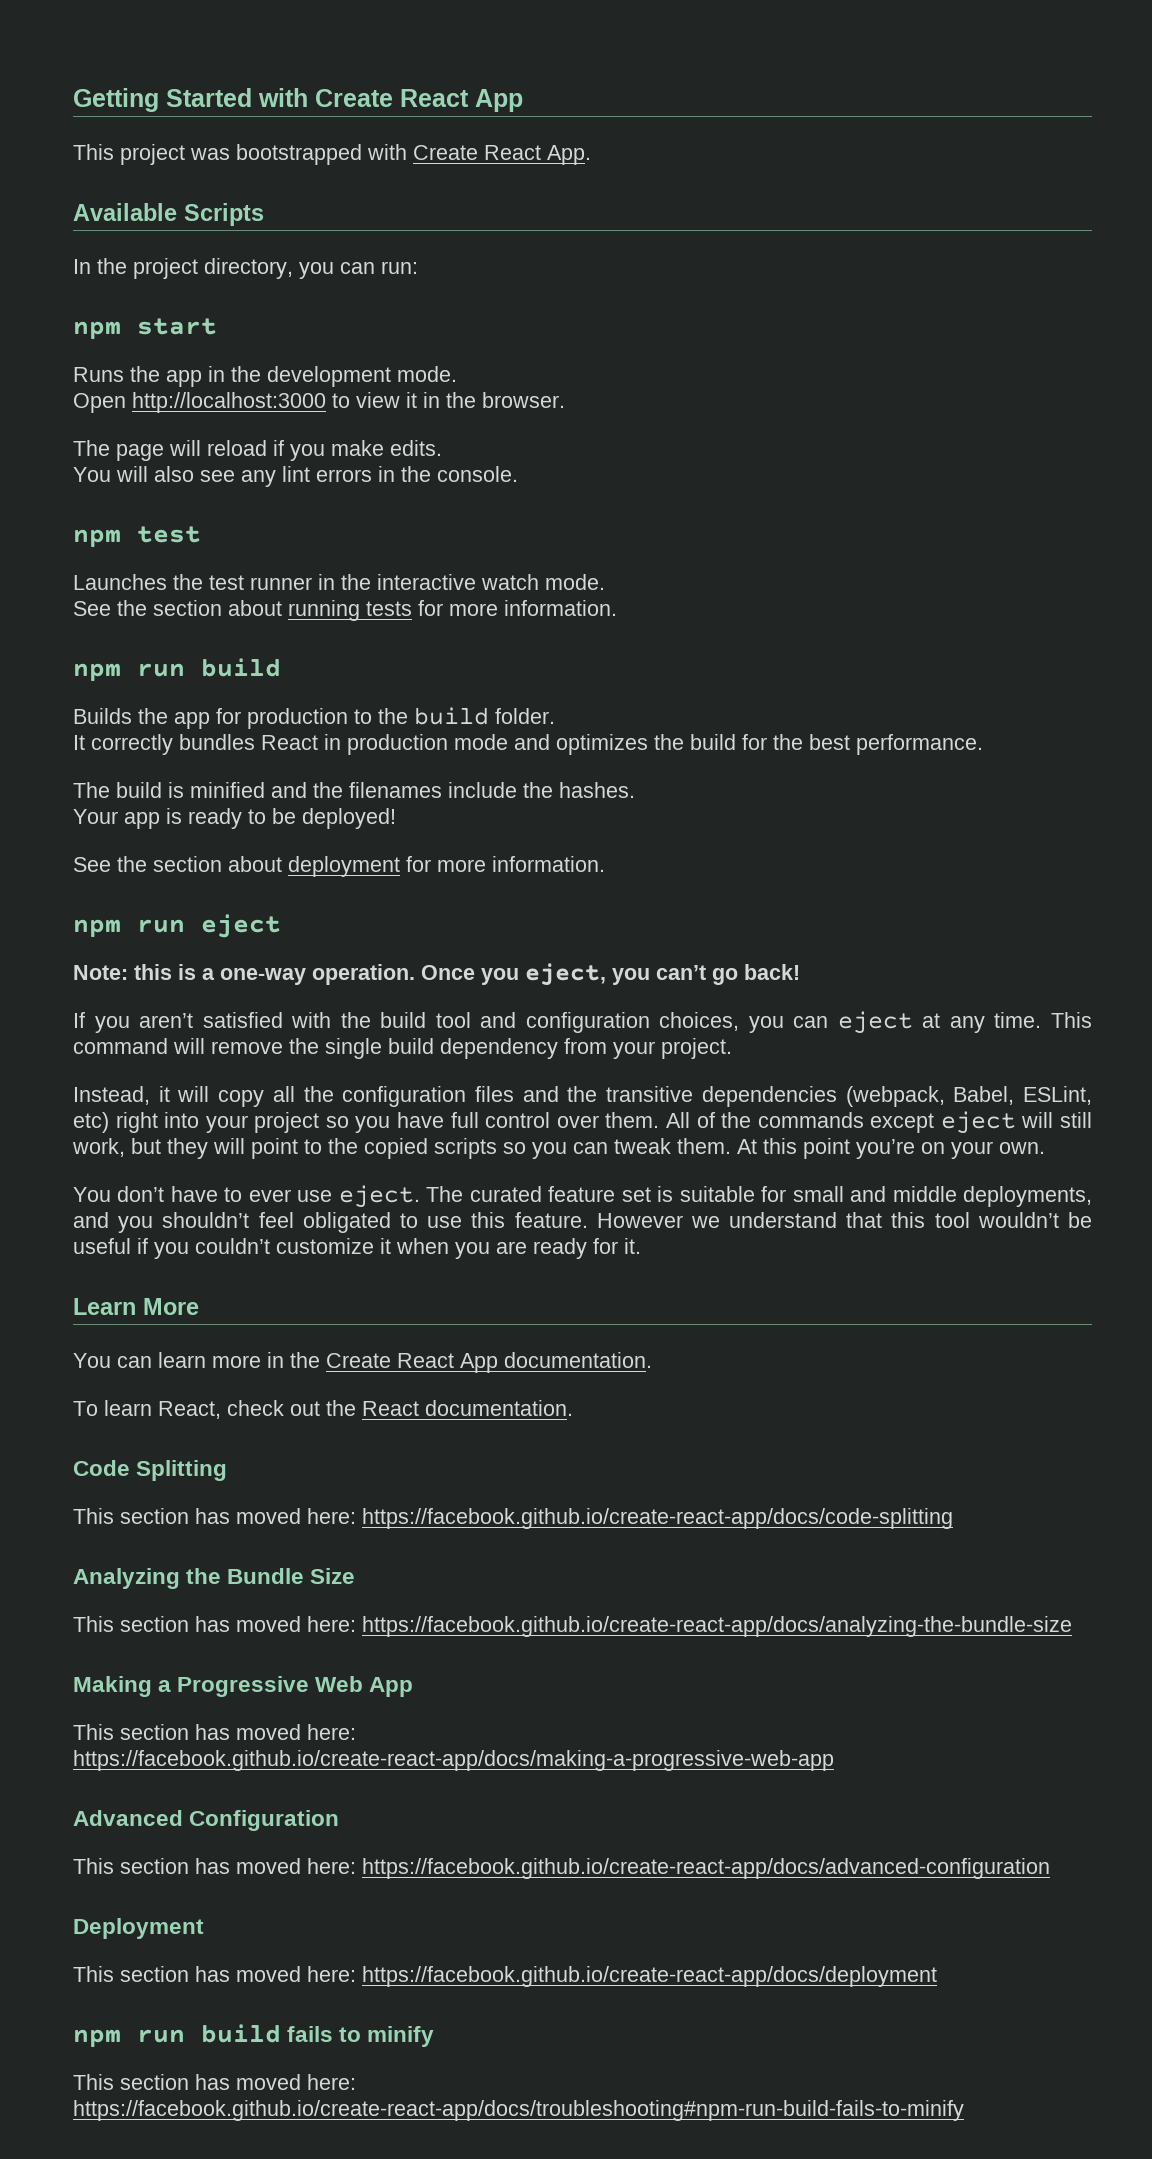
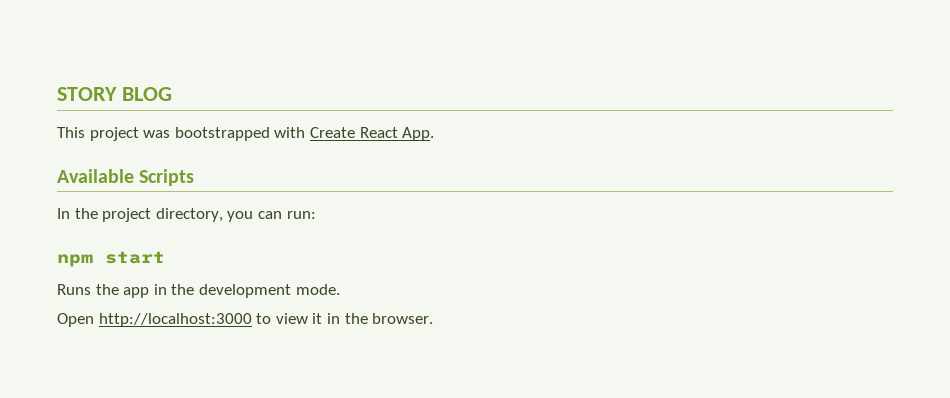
[73,88,523,112] Getting Started with Create React App -> [57,87,172,101] STORY BLOG
[73,440,442,461] [73,466,518,487] [73,526,201,548] [73,574,605,590] [73,600,617,621] [73,658,281,682] [73,707,555,729] [73,734,983,755] [73,782,635,798] [73,808,396,829] [73,856,605,877] [73,914,281,938] [73,963,800,986] [73,1011,1092,1034] [73,1038,732,1059] [73,1086,1092,1107] [73,1111,1092,1134] [72,1138,1045,1159] [73,1185,1093,1208] [73,1212,1092,1233] [73,1238,641,1259] [73,1298,199,1315] [73,1352,652,1373] [73,1400,573,1419] [73,1460,228,1481] [73,1508,953,1529] [73,1568,356,1589] [73,1616,1072,1637] [73,1676,414,1697] [73,1724,356,1740] [73,1750,834,1771] [73,1810,340,1831] [73,1858,1050,1879] [73,1918,204,1939] [73,1966,937,1987] [73,2024,435,2048] [73,2074,356,2090] [73,2100,964,2121] // The page will reload if you make edits. // You will also see any lint errors in the console. // npm test // Launches the test runner in the interactive watch mode. // See the section about running tests for more information. // npm run build // Builds the app for production to the build folder. // It correctly bundles React in production mode and optimizes the build for the best performance. // The build is minified and the filenames include the hashes. // Your app is ready to be deployed! // See the section about deployment for more information. // npm run eject // Note: this is a one-way operation. Once you eject, you can’t go back! // If you aren’t satisfied with the build tool and configuration choices, you can eject at any time. This command will remove the single build dependency from your project. // Instead, it will copy all the configuration files and the transitive dependencies (webpack, Babel, ESLint, etc) right into your project so you have full control over them. All of the commands except eject will still work, but they will point to the copied scripts so you can tweak them. At this point you’re on your own. // You don’t have to ever use eject. The curated feature set is suitable for small and middle deployments, and you shouldn’t feel obligated to use this feature. However we understand that this tool wouldn’t be useful if you couldn’t customize it when you are ready for it. // Learn More // You can learn more in the Create React App documentation. // To learn React, check out the React documentation. // Code Splitting // This section has moved here: https://facebook.github.io/create-react-app/docs/code-splitting // Analyzing the Bundle Size // This section has moved here: https://facebook.github.io/create-react-app/docs/analyzing-the-bundle-size // Making a Progressive Web App // This section has moved here: https://facebook.github.io/create-react-app/docs/making-a-progressive-web-app // Advanced Configuration // This section has moved here: https://facebook.github.io/create-react-app/docs/advanced-configuration // Deployment // This section has moved here: https://facebook.github.io/create-react-app/docs/deployment // npm run build fails to minify // This section has moved here: https://facebook.github.io/create-react-app/docs/troubleshooting#npm-run-build-fails-to-minify -> (434, 318) none

